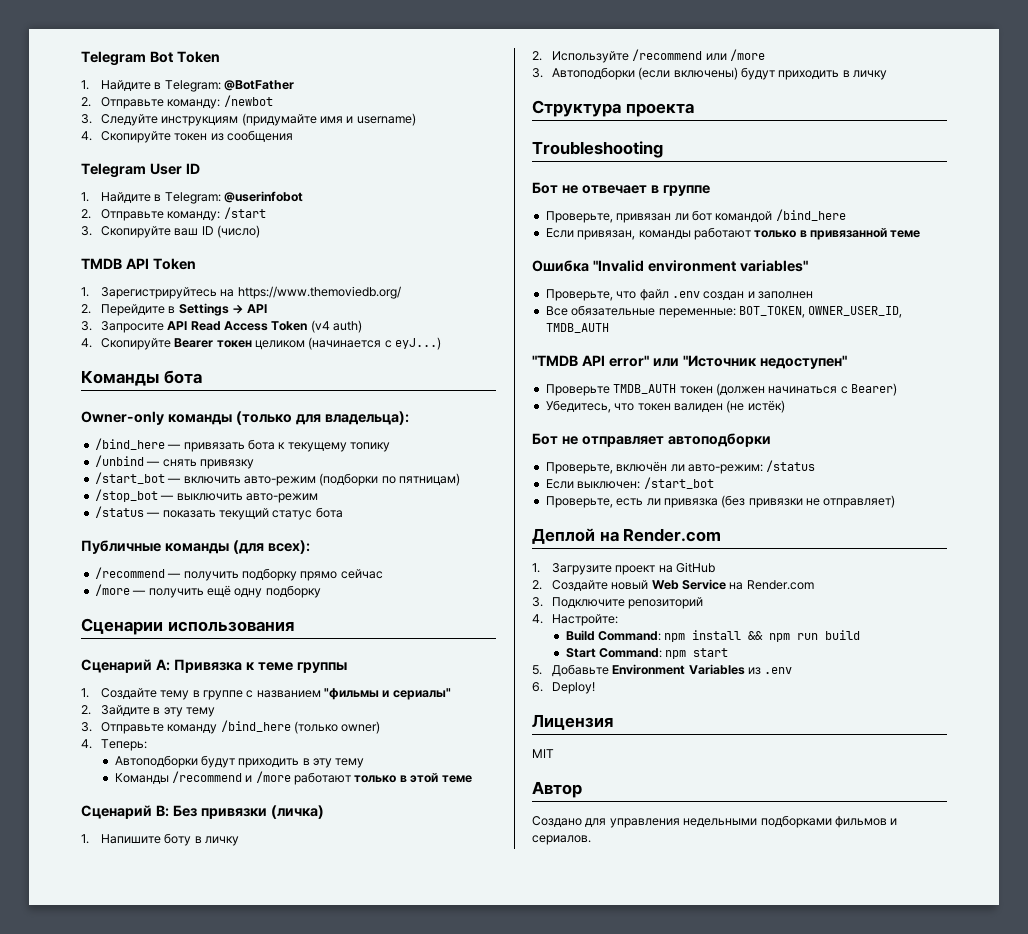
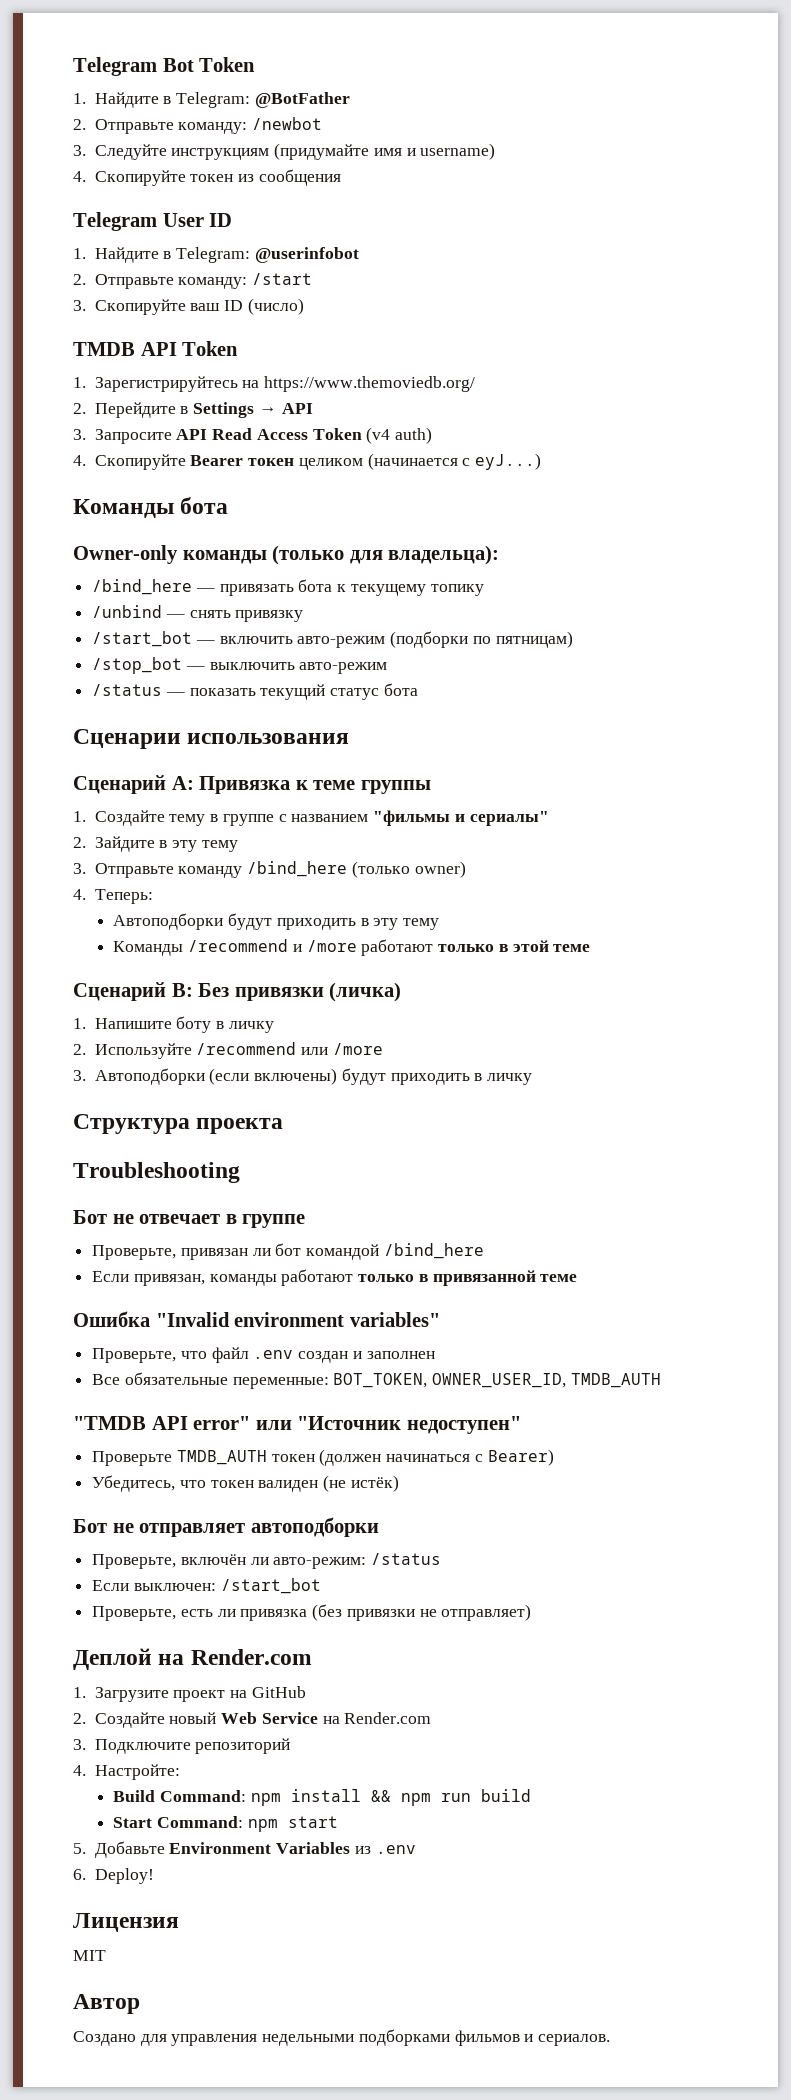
[81,540,310,554] [94,567,383,581] [94,584,321,598] // Публичные команды (для всех): // /recommend — получить подборку прямо сейчас // /more — получить ещё одну подборку -> (418, 689) none

